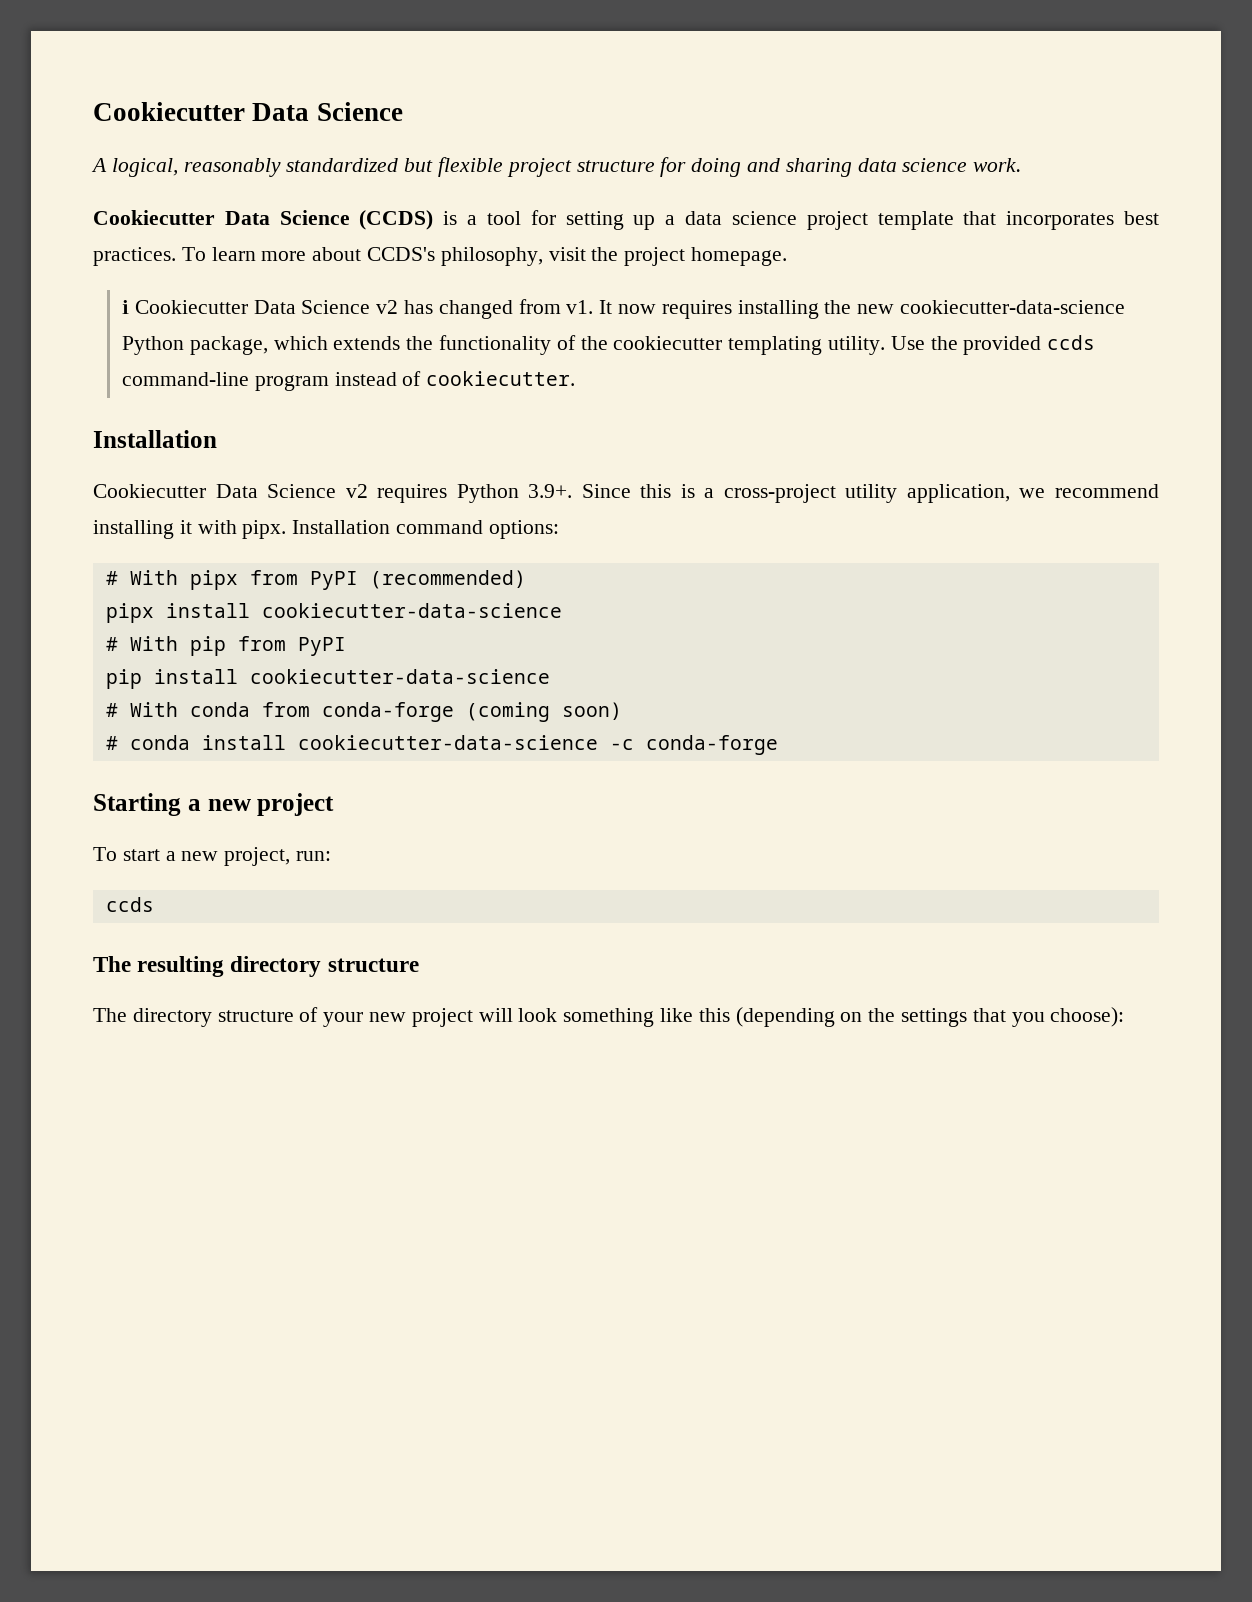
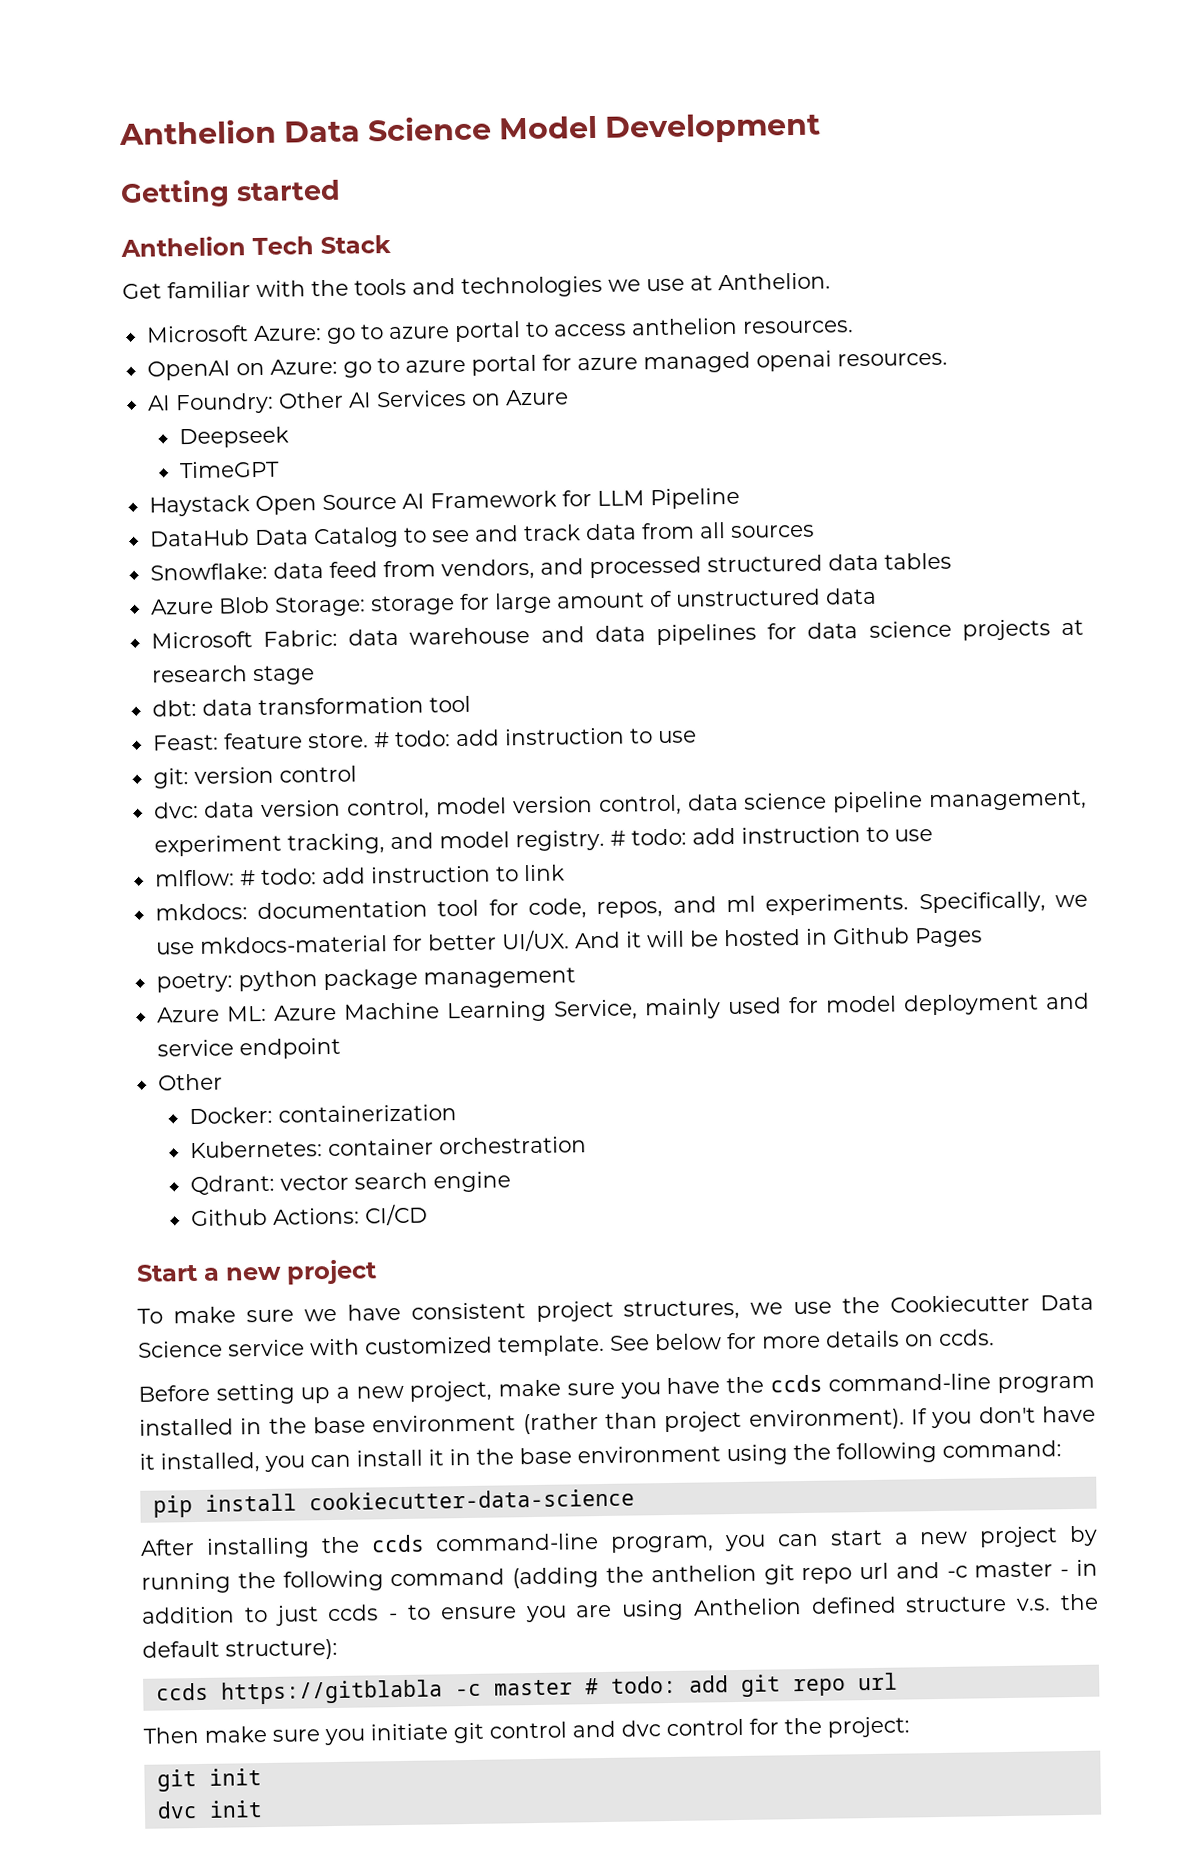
[93,102,403,121] [91,157,1022,177] [93,210,1160,230] [93,247,788,266] [121,299,1125,319] [121,335,1096,355] [121,371,576,391] [93,430,217,448] [93,484,1159,503] [93,520,559,539] [105,570,526,590] [105,603,562,623] [105,636,346,656] [105,669,550,689] [105,702,622,722] [105,735,778,755] [93,793,335,816] [93,847,332,866] [105,897,154,912] [93,956,419,977] [93,1007,1125,1027] Cookiecutter Data Science // A logical, reasonably standardized but flexible project structure for doing and sharing data science work. // Cookiecutter Data Science (CCDS) is a tool for setting up a data science project template that incorporates best practices. To learn more about CCDS's philosophy, visit the project homepage. // ℹ Cookiecutter Data Science v2 has changed from v1. It now requires installing the new cookiecutter-data-science Python package, which extends the functionality of the cookiecutter templating utility. Use the provided ccds command-line program instead of cookiecutter. // Installation // Cookiecutter Data Science v2 requires Python 3.9+. Since this is a cross-project utility application, we recommend installing it with pipx. Installation command options: // # With pipx from PyPI (recommended) // pipx install cookiecutter-data-science // # With pip from PyPI // pip install cookiecutter-data-science // # With conda from conda-forge (coming soon) // # conda install cookiecutter-data-science -c conda-forge // Starting a new project // To start a new project, run: // ccds // The resulting directory structure // The directory structure of your new project will look something like this (depending on the settings that you choose): -> [118,112,822,146] [120,179,341,208] [120,234,391,257] [122,272,831,299] [145,317,854,344] [146,350,948,381] [146,389,569,415] [178,426,289,449] [178,460,280,479] [148,487,740,517] [148,522,815,549] [149,552,952,581] [150,587,877,617] [150,619,1085,649] [151,665,315,686] [151,695,471,717] [152,727,697,751] [152,765,357,789] [153,789,1087,820] [153,826,933,857] [154,864,565,887] [154,891,1088,921] [155,927,983,955] [155,967,576,993] [156,992,1090,1023] [156,1037,341,1060] [157,1073,223,1091] [188,1104,457,1125] [189,1136,587,1159] [189,1171,511,1196] [190,1203,428,1227] [136,1259,378,1285] [137,1294,1094,1324] [138,1329,995,1358] [138,1373,1095,1405] [139,1405,1097,1436] [139,1440,1062,1474] [152,1488,635,1518] [140,1525,1099,1559] [141,1559,1099,1594] [141,1593,1099,1626] [142,1638,338,1661] [155,1672,898,1705] [143,1716,910,1746] [156,1768,262,1792] [156,1800,263,1819] Anthelion Data Science Model Development // Getting started // Anthelion Tech Stack // Get familiar with the tools and technologies we use at Anthelion. // Microsoft Azure: go to azure portal to access anthelion resources. // OpenAI on Azure: go to azure portal for azure managed openai resources. // AI Foundry: Other AI Services on Azure // Deepseek // TimeGPT // Haystack Open Source AI Framework for LLM Pipeline // DataHub Data Catalog to see and track data from all sources // Snowflake: data feed from vendors, and processed structured data tables // Azure Blob Storage: storage for large amount of unstructured data // Microsoft Fabric: data warehouse and data pipelines for data science projects at research stage // dbt: data transformation tool // Feast: feature store. # todo: add instruction to use // git: version control // dvc: data version control, model version control, data science pipeline management, experiment tracking, and model registry. # todo: add instruction to use // mlflow: # todo: add instruction to link // mkdocs: documentation tool for code, repos, and ml experiments. Specifically, we use mkdocs-material for better UI/UX. And it will be hosted in Github Pages // poetry: python package management // Azure ML: Azure Machine Learning Service, mainly used for model deployment and service endpoint // Other // Docker: containerization // Kubernetes: container orchestration // Qdrant: vector search engine // Github Actions: CI/CD // Start a new project // To make sure we have consistent project structures, we use the Cookiecutter Data Science service with customized template. See below for more details on ccds. // Before setting up a new project, make sure you have the ccds command-line program installed in the base environment (rather than project environment). If you don't have it installed, you can install it in the base environment using the following command: // pip install cookiecutter-data-science // After installing the ccds command-line program, you can start a new project by running the following command (adding the anthelion git repo url and -c master - in addition to just ccds - to ensure you are using Anthelion defined structure v.s. the default structure): // ccds https://gitblabla -c master # todo: add git repo url // Then make sure you initiate git control and dvc control for the project: // git init // dvc init

